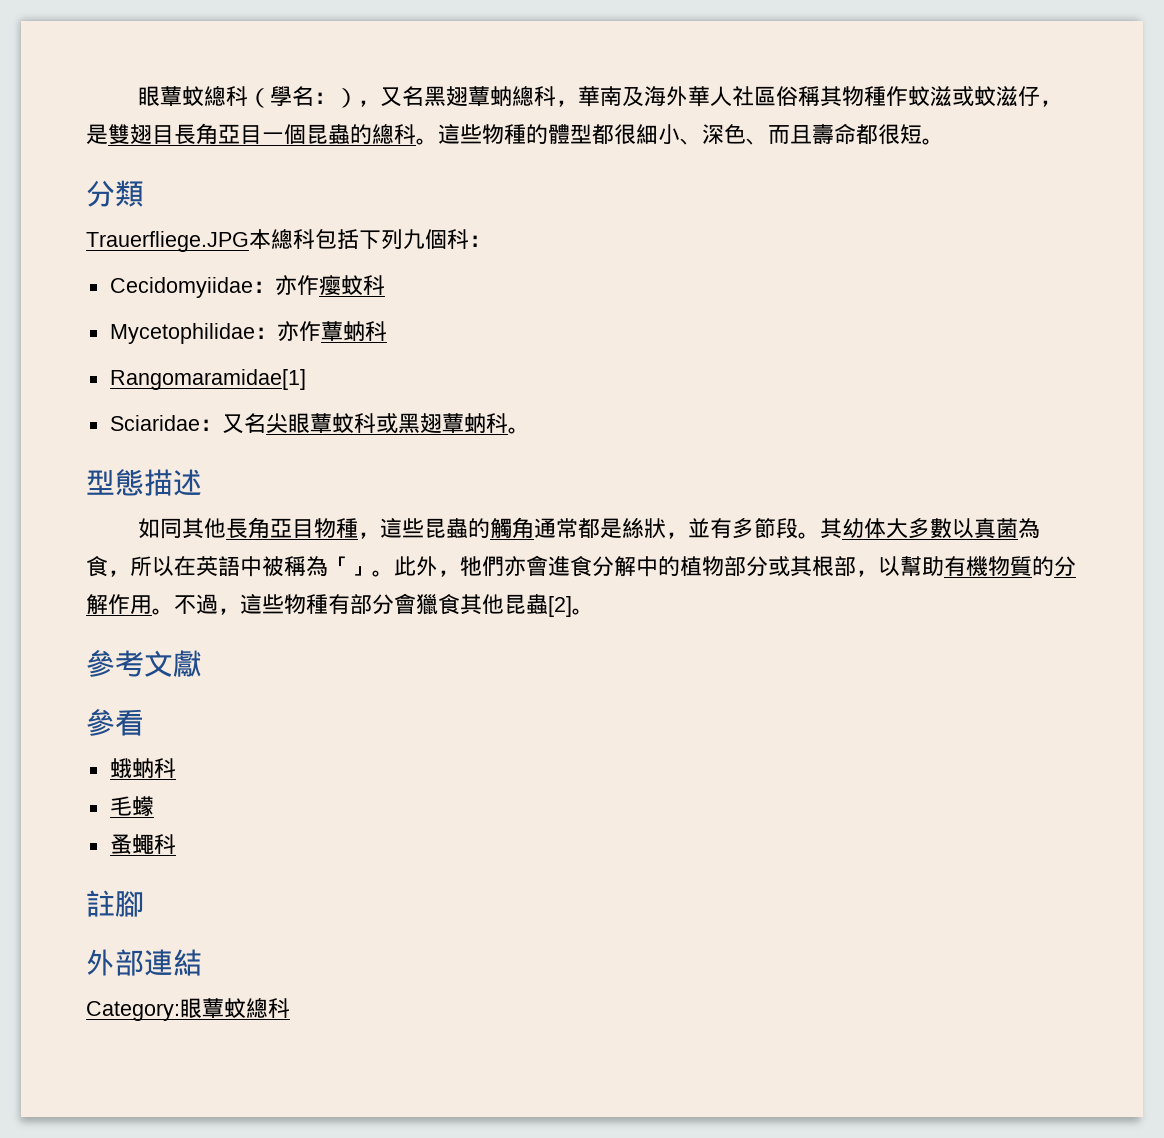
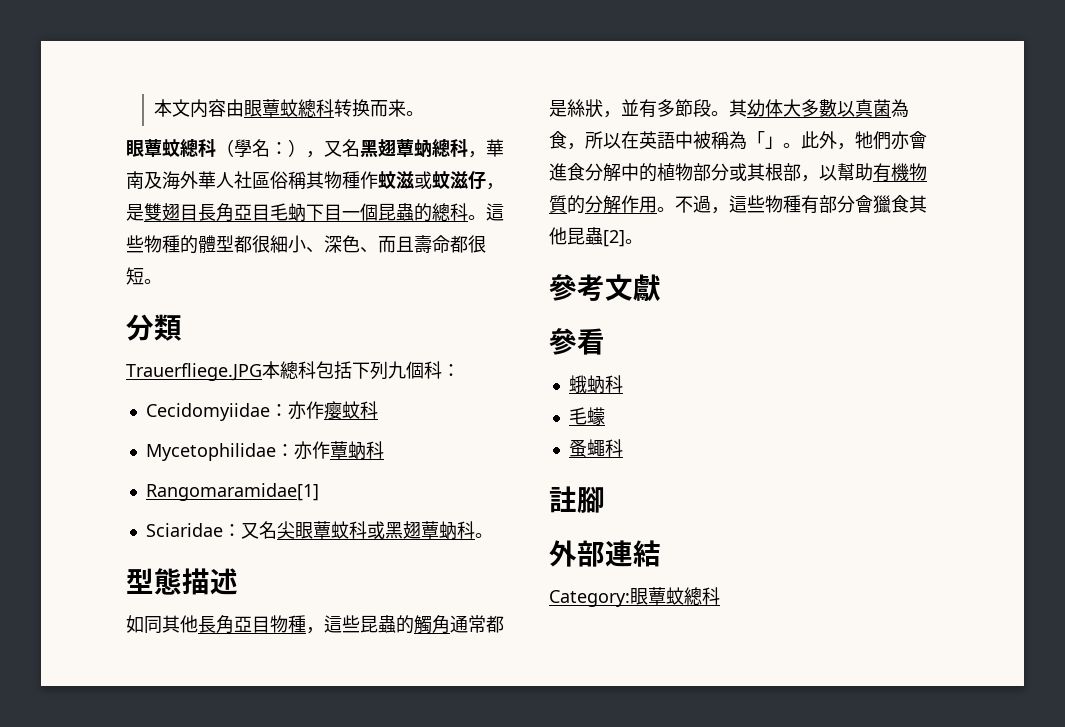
(137, 96) none -> [154,99,425,118] 本文内容由眼蕈蚊總科转换而来。 //
(262, 134) none -> [270,203,342,221] 毛蚋下目

